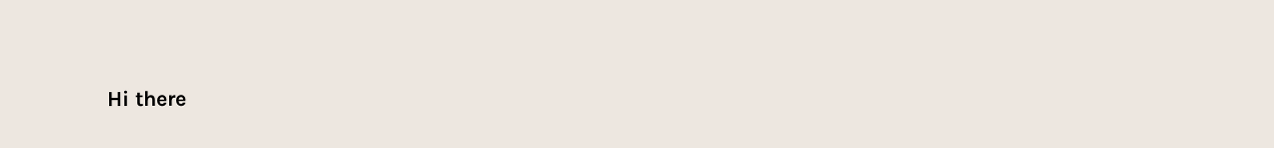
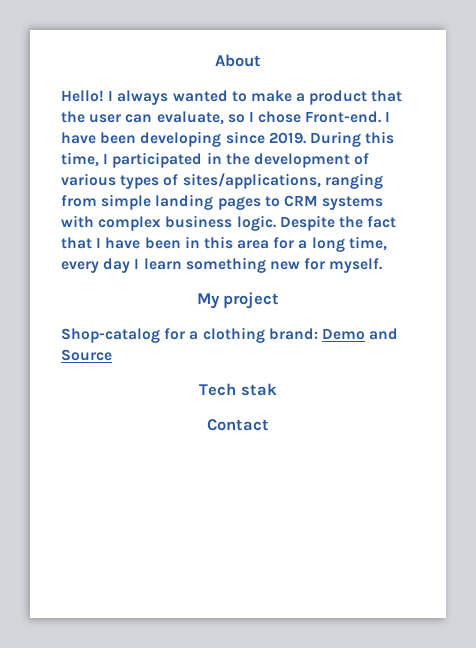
[107,89,187,107] Hi there -> [215,54,261,67] [61,90,403,105] [61,111,391,125] [61,131,395,147] [61,152,370,168] [61,173,383,189] [61,194,384,210] [61,215,397,231] [61,236,387,252] [61,257,383,273] [196,292,280,309] [61,327,399,343] [61,349,112,361] [199,383,277,396] [207,419,269,431] About // Hello! I always wanted to make a product that the user can evaluate, so I chose Front-end. I have been developing since 2019. During this time, I participated in the development of various types of sites/applications, ranging from simple landing pages to CRM systems with complex business logic. Despite the fact that I have been in this area for a long time, every day I learn something new for myself. // My project // Shop-catalog for a clothing brand: Demo and Source // Tech stak // Contact

